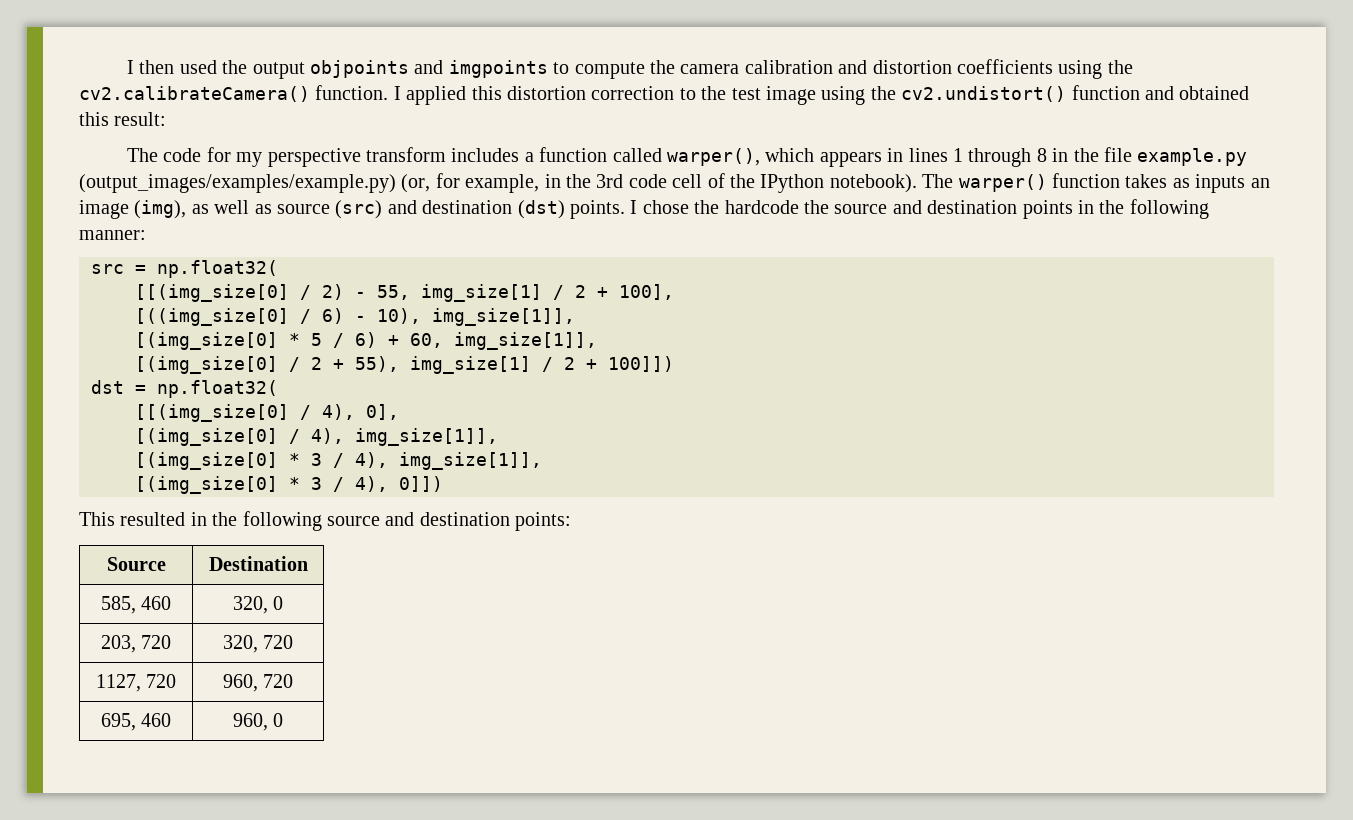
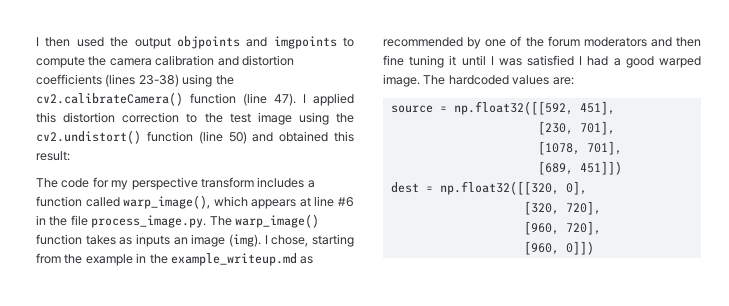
(1054, 66) none -> [105,74,179,87] (lines 23-38)
[315,85,389,100] function. -> [190,93,296,106] function (line 47).
(1140, 92) none -> [198,131,247,144] (line 50)
[667,148,761,166] warper(), -> [123,195,211,209] warp_image(),
[887,147,1248,167] [79,173,1047,193] in lines 1 through 8 in the file example.py (output_images/examples/example.py) (or, for example, in the 3rd code cell of the IPython notebook). The warper() -> [299,196,354,207] [36,214,319,228] at line #6 in the file process_image.py. The warp_image()
[134,199,1209,219] [79,230,146,240] [91,260,278,278] [135,284,674,302] [135,308,575,326] [135,332,597,350] [135,356,674,374] [91,380,278,398] [135,404,399,422] [135,428,498,446] [135,452,542,470] [135,476,443,494] [79,511,572,531] [106,557,166,571] [208,556,308,571] [100,596,172,614] [232,596,284,614] [100,635,172,653] [222,635,294,653] [95,674,177,692] [222,674,294,692] [100,713,172,731] [232,713,284,731] (img), as well as source (src) and destination (dst) points. I chose the hardcode the source and destination points in the following manner: // src = np.float32( // [[(img_size[0] / 2) - 55, img_size[1] / 2 + 100], // [((img_size[0] / 6) - 10), img_size[1]], // [(img_size[0] * 5 / 6) + 60, img_size[1]], // [(img_size[0] / 2 + 55), img_size[1] / 2 + 100]]) // dst = np.float32( // [[(img_size[0] / 4), 0], // [(img_size[0] / 4), img_size[1]], // [(img_size[0] * 3 / 4), img_size[1]], // [(img_size[0] * 3 / 4), 0]]) // This resulted in the following source and destination points: // Source | Destination // 585, 460 | 320, 0 // 203, 720 | 320, 720 // 1127, 720 | 960, 720 // 695, 460 | 960, 0 -> [228,234,354,247] [36,253,314,266] [383,36,701,49] [383,55,701,68] [383,74,574,87] [390,101,615,115] [537,121,615,135] [537,141,622,155] [537,161,622,175] [390,181,587,195] [523,201,601,215] [523,221,601,235] [523,241,594,255] (img). I chose, starting from the example in the example_writeup.md as recommended by one of the forum moderators and then fine tuning it until I was satisfied I had a good warped image. The hardcoded values are: // source = np.float32([[592, 451], // [230, 701], // [1078, 701], // [689, 451]]) // dest = np.float32([[320, 0], // [320, 720], // [960, 720], // [960, 0]])

